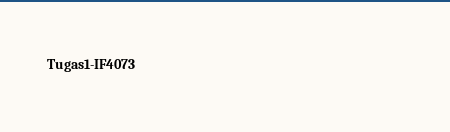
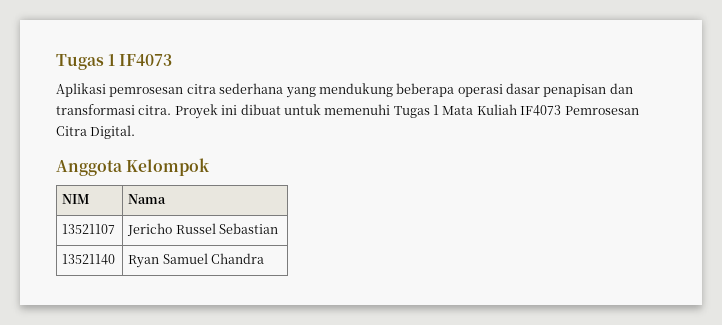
[47,59,135,72] Tugas1-IF4073 -> [56,54,173,70] [56,83,633,98] [56,104,639,119] [56,125,136,139] [56,158,211,176] [62,194,91,204] [128,194,167,204] [62,224,116,234] [127,223,278,236] [62,254,116,265] [128,253,264,268] Tugas 1 IF4073 // Aplikasi pemrosesan citra sederhana yang mendukung beberapa operasi dasar penapisan dan transformasi citra. Proyek ini dibuat untuk memenuhi Tugas 1 Mata Kuliah IF4073 Pemrosesan Citra Digital. // Anggota Kelompok // NIM | Nama // 13521107 | Jericho Russel Sebastian // 13521140 | Ryan Samuel Chandra

